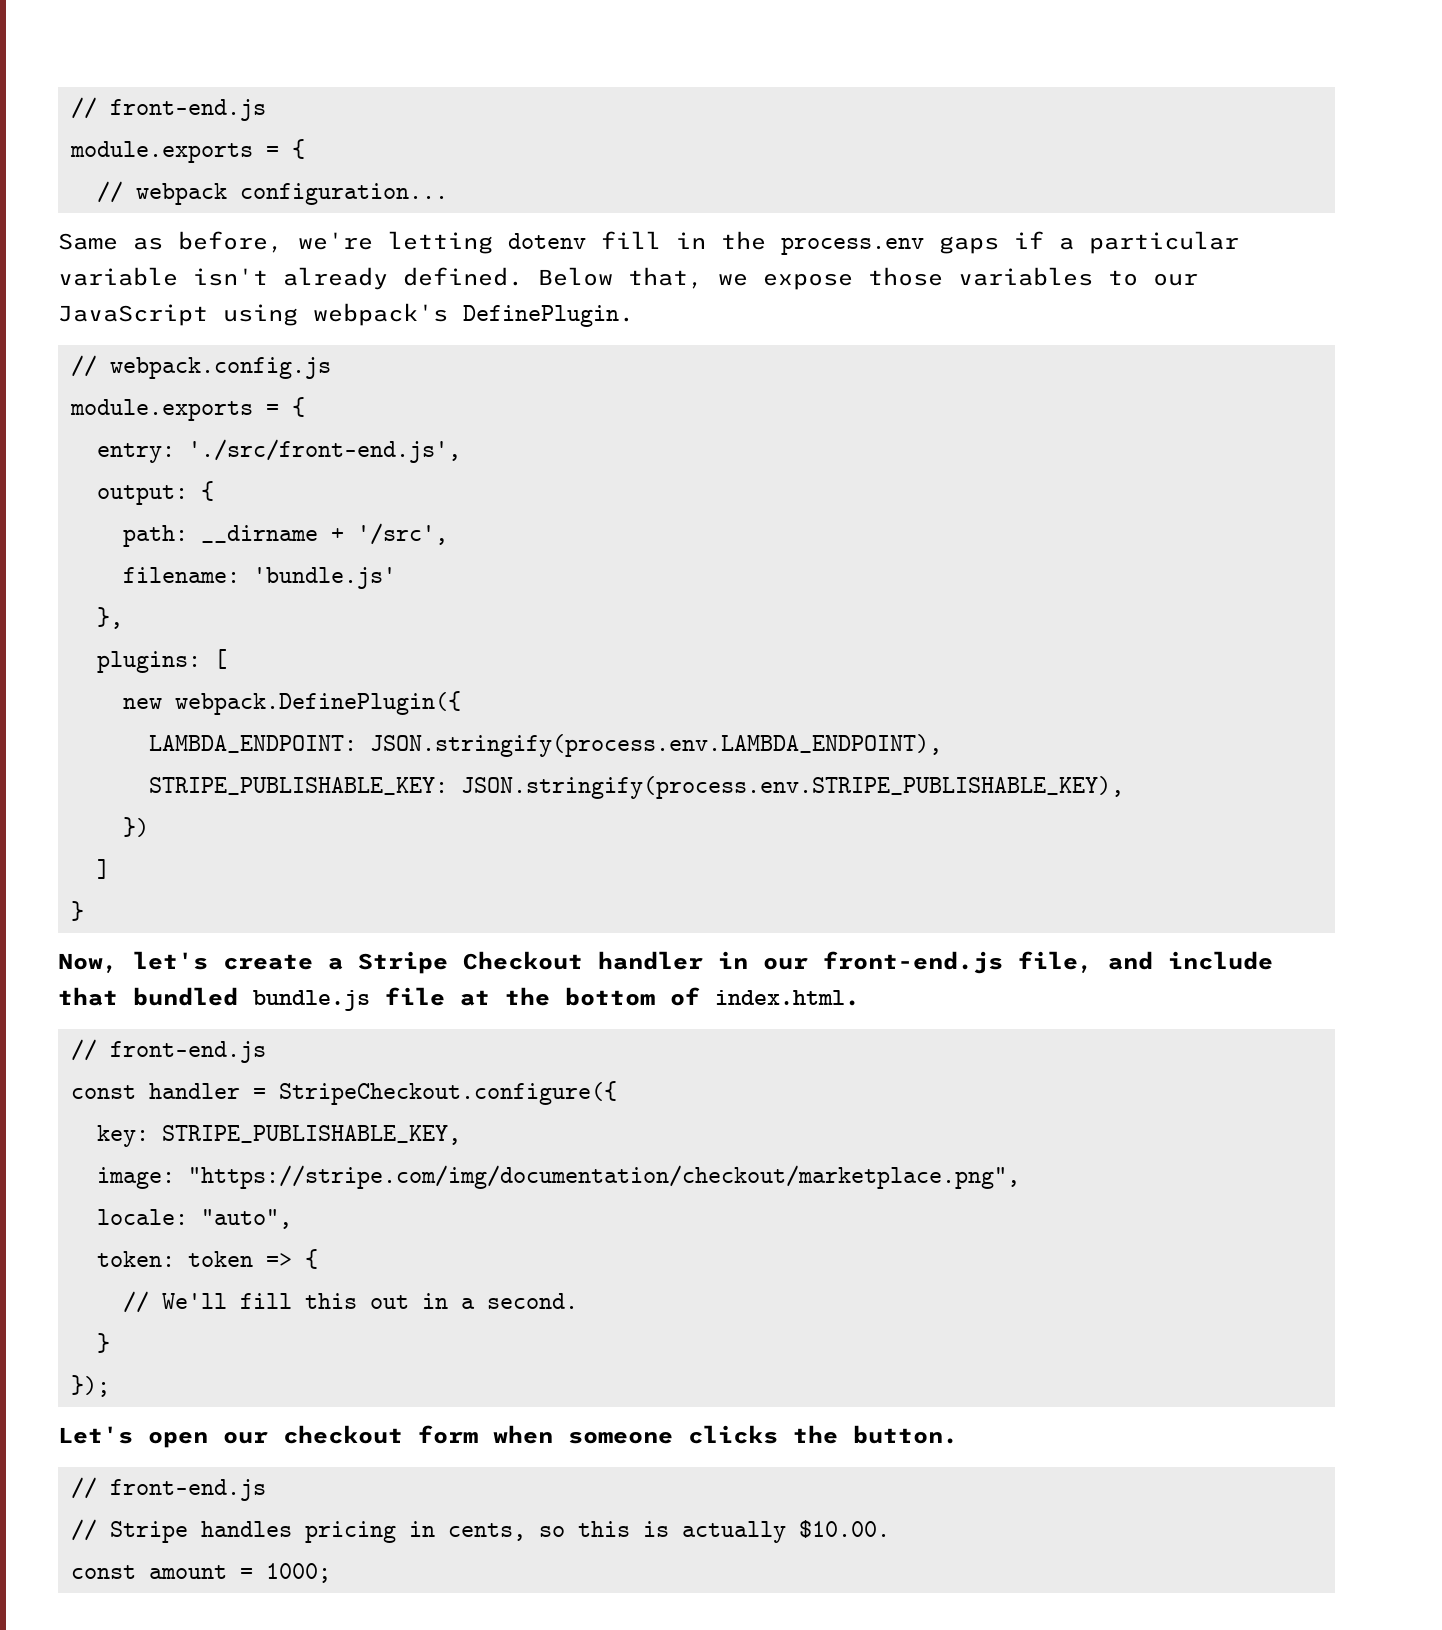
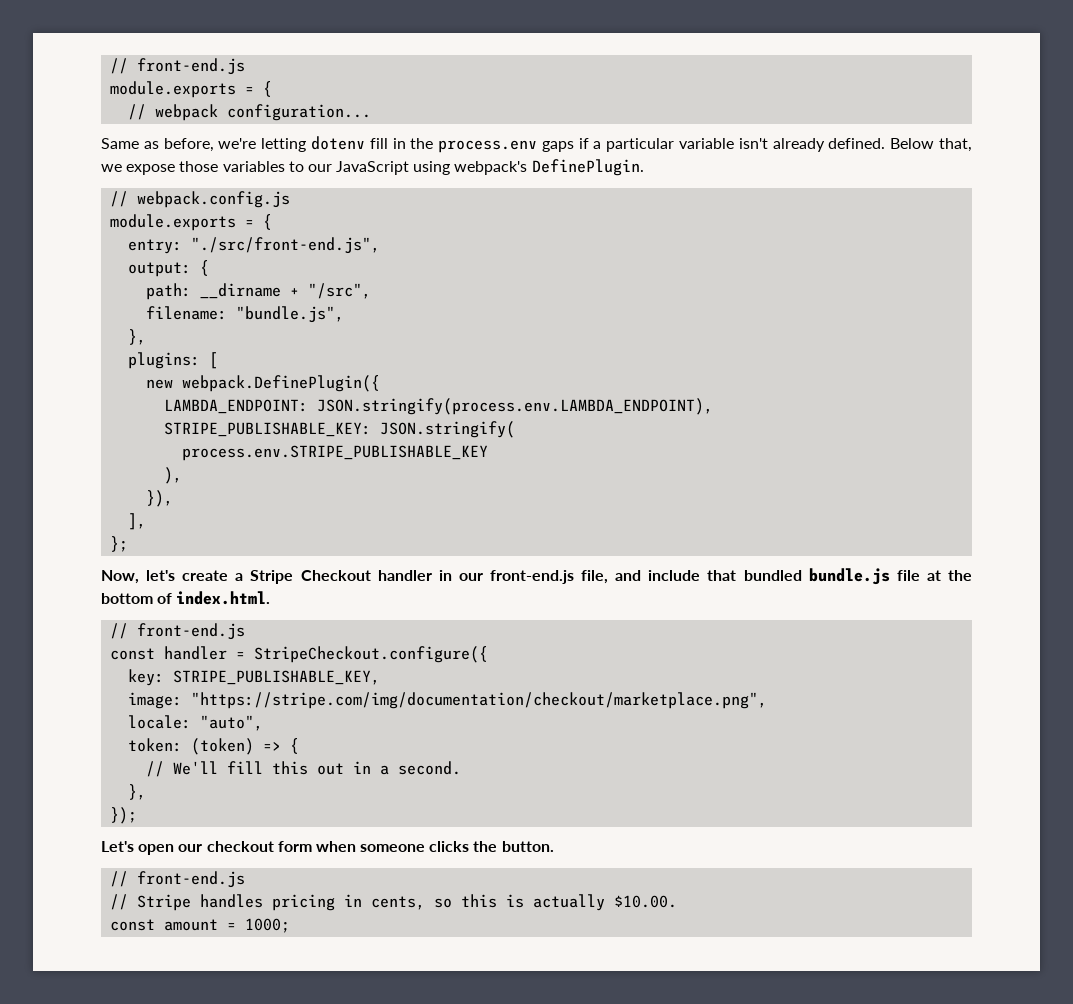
[187,439,461,463] './src/front-end.js', -> [191,237,381,254] "./src/front-end.js",
[356,523,448,545] '/src', -> [308,283,372,299] "/src",
[252,567,396,589] 'bundle.js' -> [236,306,345,323] "bundle.js",
[460,776,1124,799] [122,817,149,837] [96,859,110,879] [70,901,84,921] JSON.stringify(process.env.STRIPE_PUBLISHABLE_KEY), // }) // ] // } -> [380,421,516,438] [182,445,489,461] [164,467,183,484] [146,490,174,507] [128,513,147,530] [110,536,129,552] JSON.stringify( // process.env.STRIPE_PUBLISHABLE_KEY // ), // }), // ], // };
[187,1251,253,1267] token -> [191,738,255,755] (token)
[96,1333,110,1353] } -> [128,784,147,800] },

